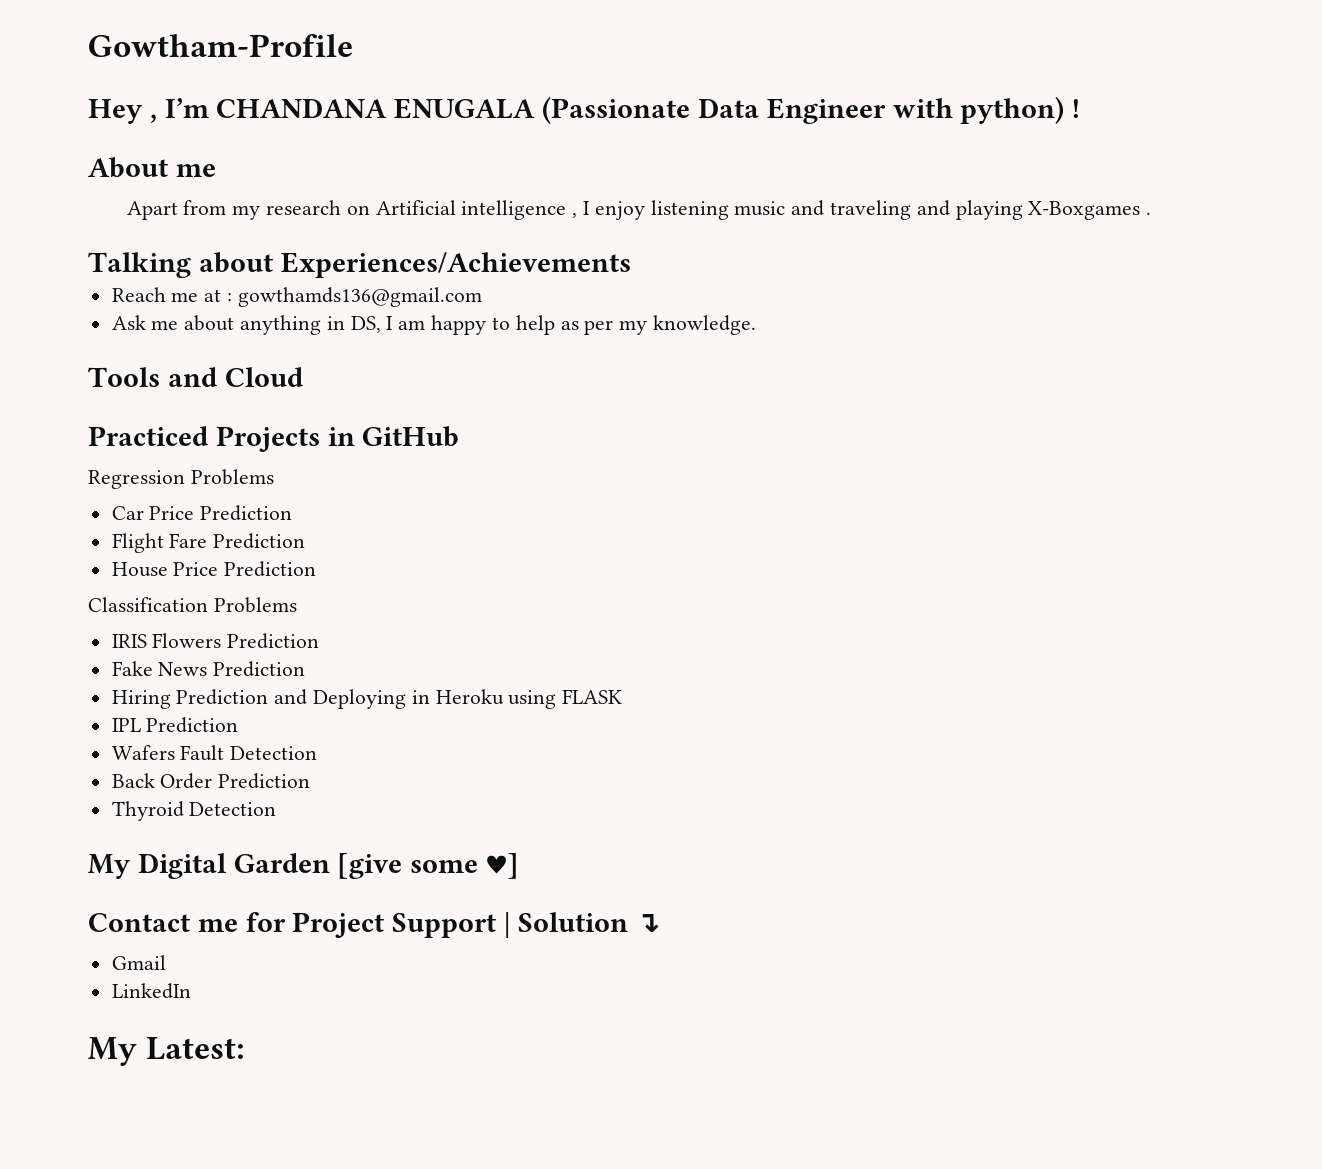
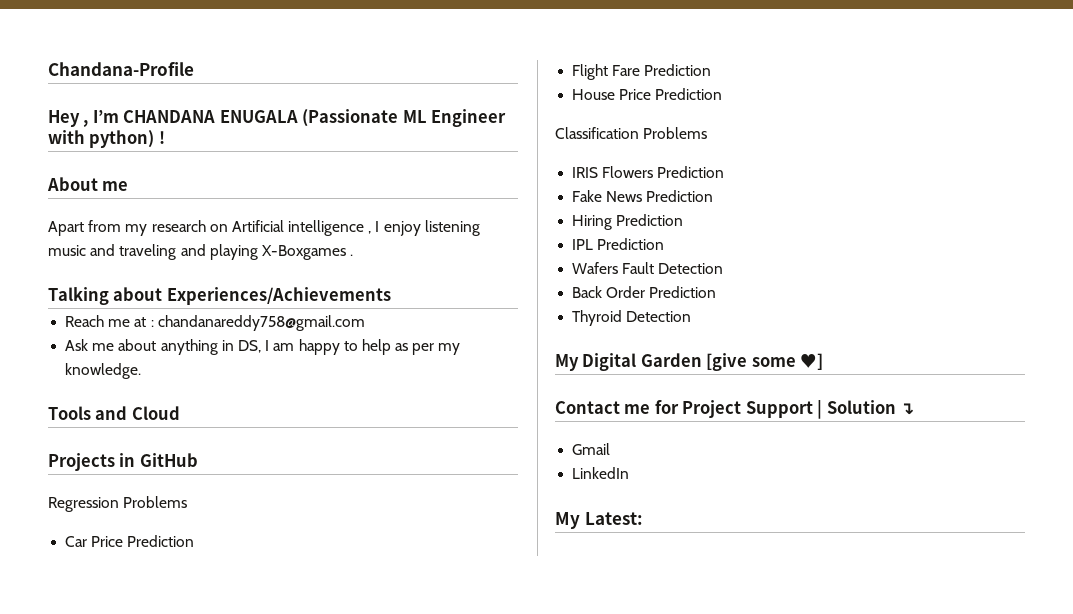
[88,34,353,57] Gowtham-Profile -> [48,62,194,76] Chandana-Profile
[697,98,759,118] Data -> [402,110,427,123] ML
[237,287,482,307] gowthamds136@gmail.com -> [157,315,365,331] chandanareddy758@gmail.com
[88,426,208,446] Practiced -> (180, 413) none
[274,689,623,709] and Deploying in Heroku using FLASK -> (684, 220) none

